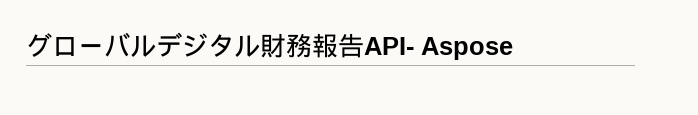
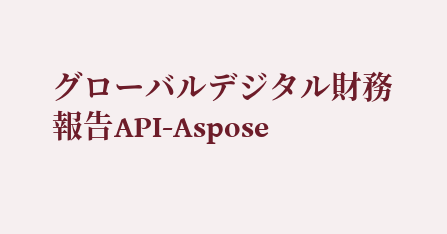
[364,37,513,60] API- Aspose -> [114,118,269,144] API-Aspose

